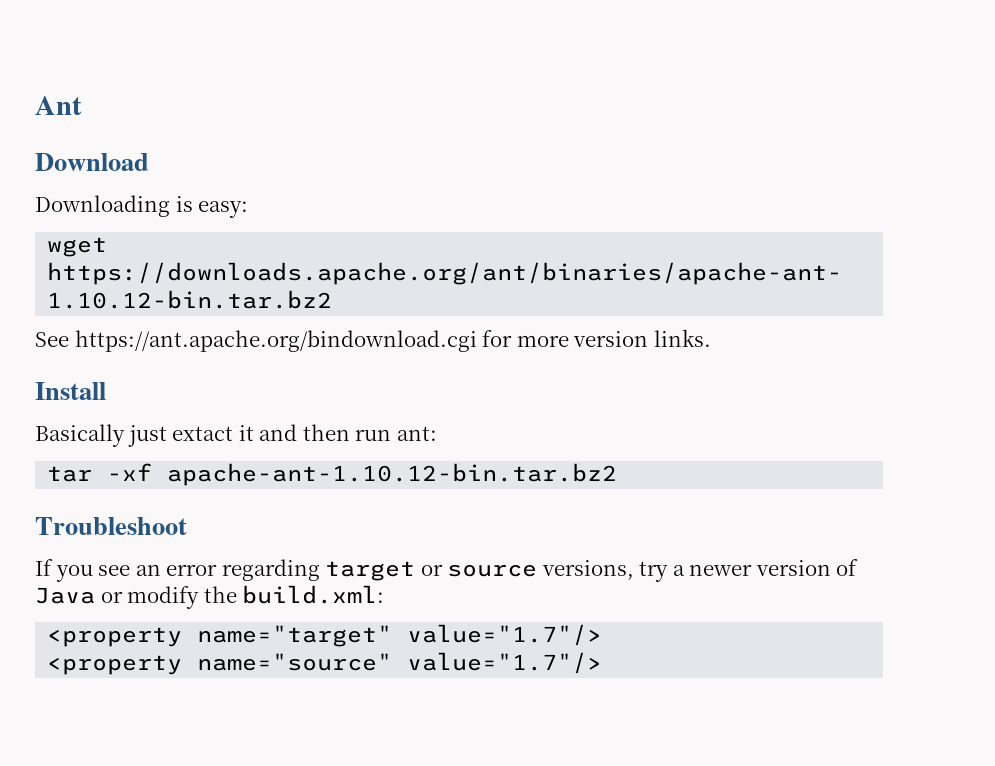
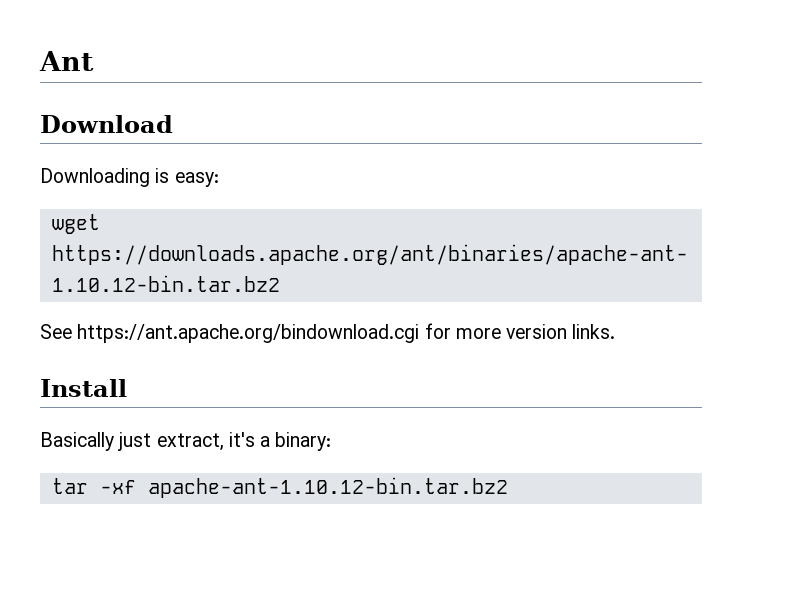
[172,424,437,441] [47,463,618,486] [35,517,187,535] [35,559,859,582] [35,585,385,609] [47,624,603,647] [47,652,603,675] extact it and then run ant: // tar -xf apache-ant-1.10.12-bin.tar.bz2 // Troubleshoot // If you see an error regarding target or source versions, try a newer version of Java or modify the build.xml: // <property name="target" value="1.7"/> // <property name="source" value="1.7"/> -> [156,432,332,451] [51,477,508,498] extract, it's a binary: // tar -xf apache-ant-1.10.12-bin.tar.bz2

